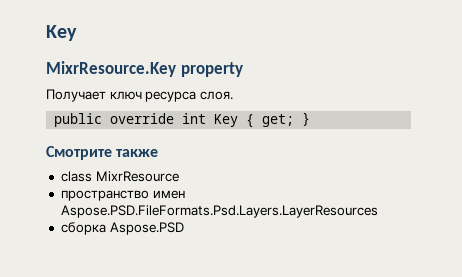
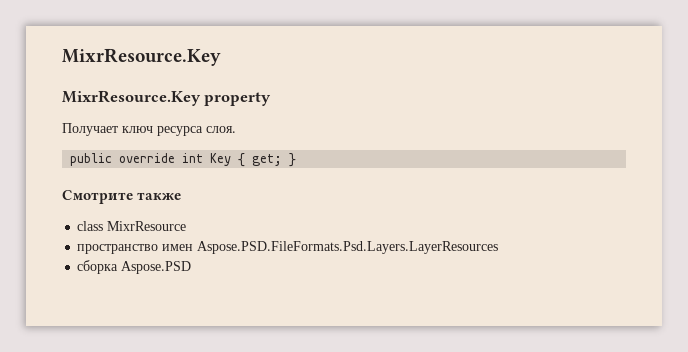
[46,25,77,41] Key -> [62,48,221,66] MixrResource.Key

